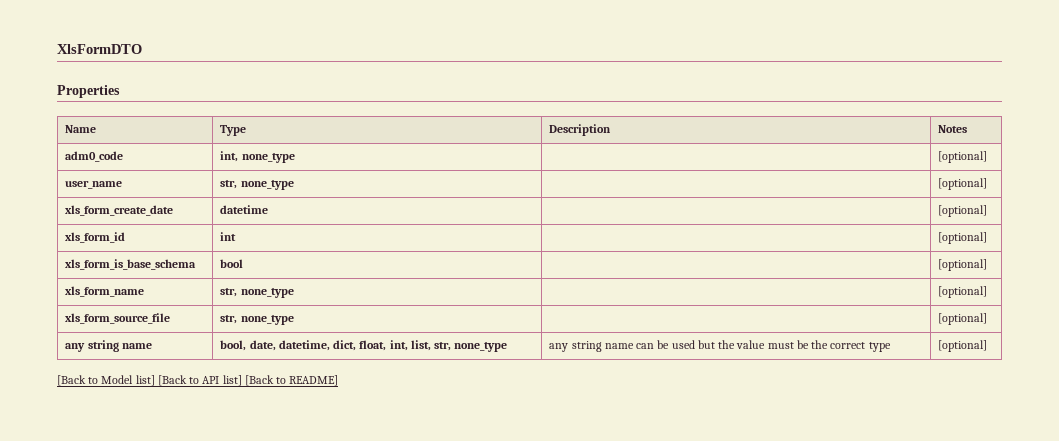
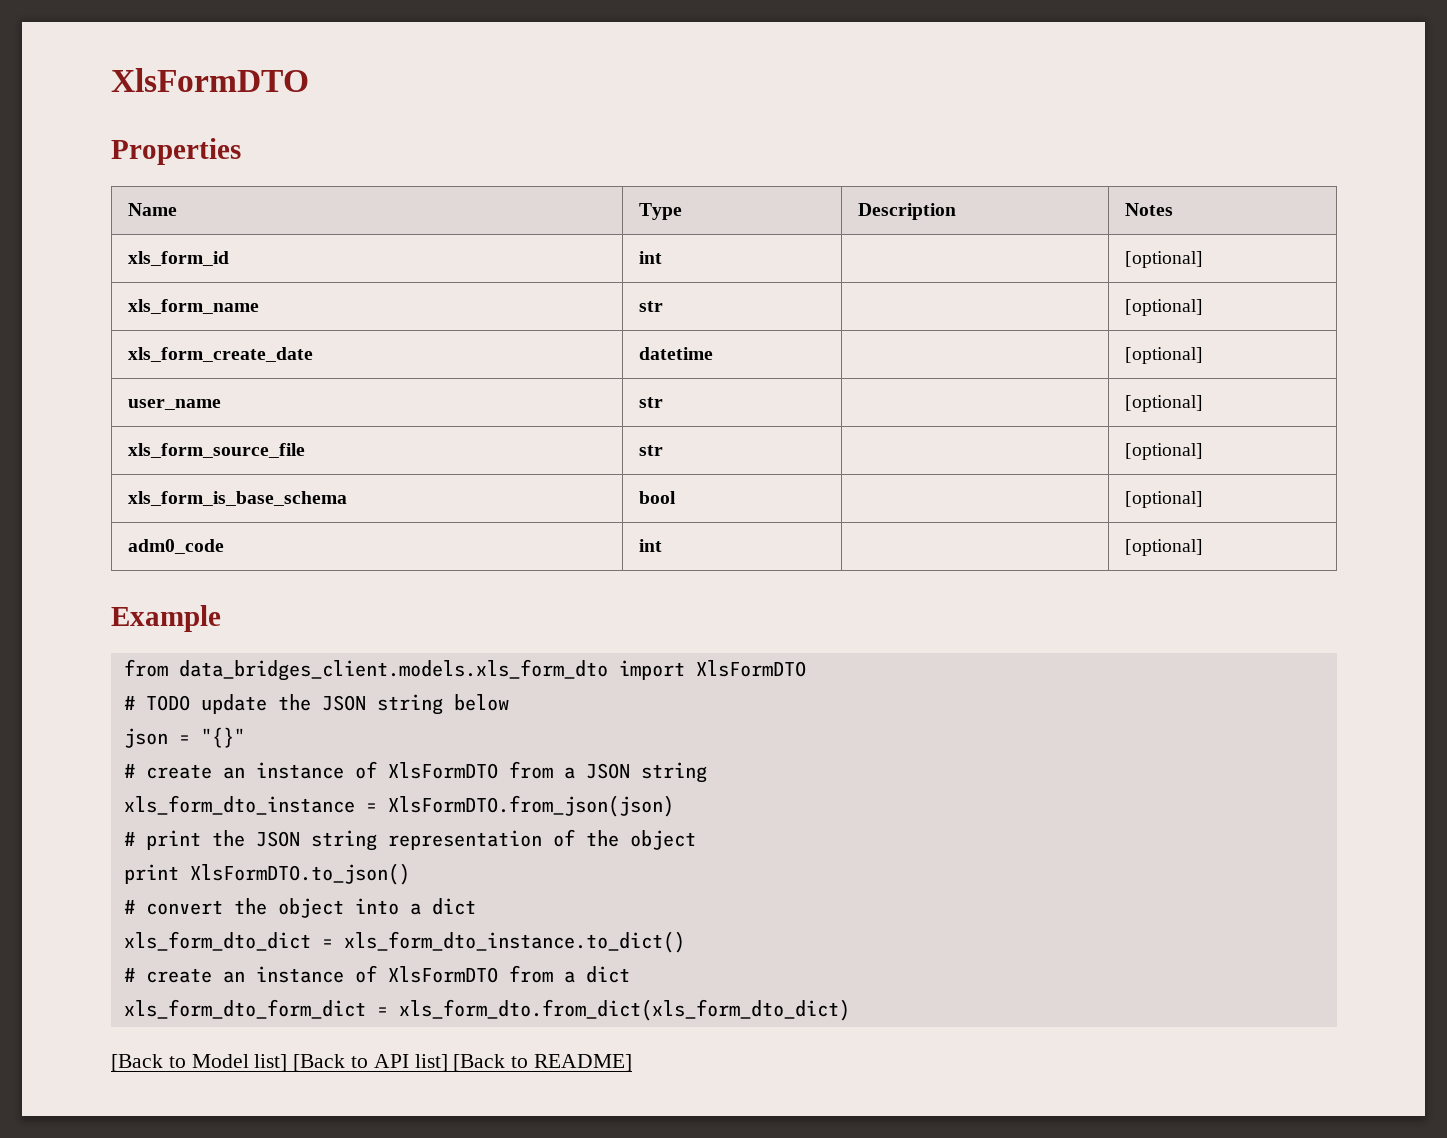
[65,151,124,162] [220,151,295,163] [938,151,988,163] [65,180,123,189] [220,180,294,190] adm0_code | int, none_type | | [optional] // user_name | str, none_type -> [127,251,229,266] [638,251,662,264] [1124,251,1203,268] [127,299,259,314] [638,301,663,312] xls_form_id | int | | [optional] // xls_form_name | str
[65,232,126,243] [220,232,237,241] xls_form_id | int -> [127,399,221,410] [638,397,663,408] [1124,395,1203,412] [127,443,305,458] [638,445,663,456] user_name | str | | [optional] // xls_form_source_file | str
[65,286,145,297] [220,288,294,298] [938,286,988,298] [65,313,171,324] [220,315,294,325] [938,313,988,325] [65,340,152,352] [220,340,508,352] [549,340,891,352] [938,340,988,352] xls_form_name | str, none_type | | [optional] // xls_form_source_file | str, none_type | | [optional] // any string name | bool, date, datetime, dict, float, int, list, str, none_type | any string name can be used but the value must be the correct type | [optional] -> [127,539,224,554] [638,539,662,552] [1124,539,1203,556] [111,605,221,632] [123,659,806,681] [123,694,509,715] [123,727,245,748] [123,761,707,783] [123,795,674,817] [123,829,696,851] [123,863,410,885] [123,898,476,918] [123,931,685,953] [123,965,630,983] [123,999,850,1021] adm0_code | int | | [optional] // Example // from data_bridges_client.models.xls_form_dto import XlsFormDTO // # TODO update the JSON string below // json = "{}" // # create an instance of XlsFormDTO from a JSON string // xls_form_dto_instance = XlsFormDTO.from_json(json) // # print the JSON string representation of the object // print XlsFormDTO.to_json() // # convert the object into a dict // xls_form_dto_dict = xls_form_dto_instance.to_dict() // # create an instance of XlsFormDTO from a dict // xls_form_dto_form_dict = xls_form_dto.from_dict(xls_form_dto_dict)

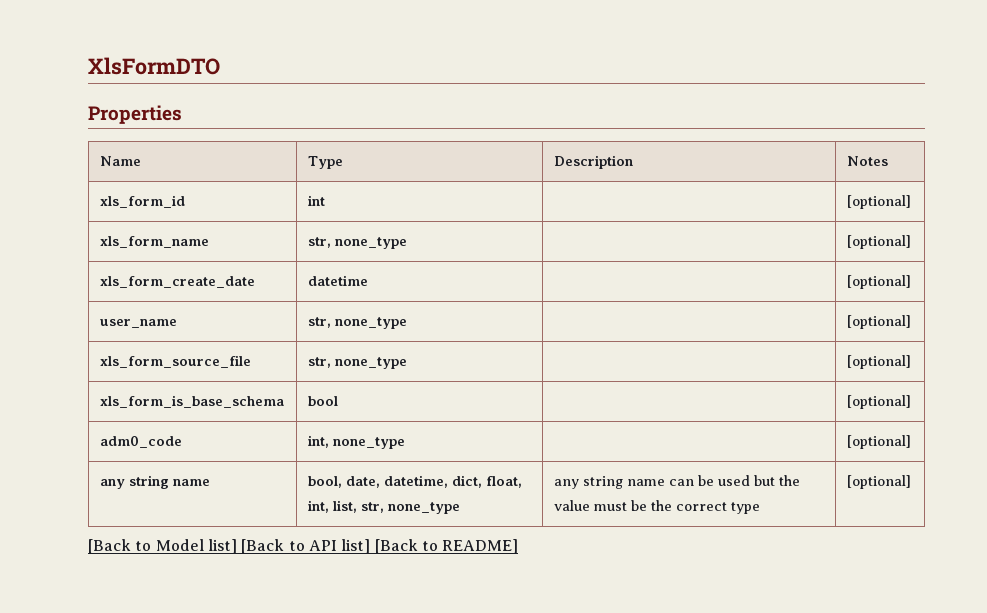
[638,301,663,312] str -> [307,237,407,249] str, none_type
[638,397,663,408] str -> [307,317,407,329] str, none_type
[638,445,663,456] str -> [307,357,407,369] str, none_type
[638,539,662,552] [1124,539,1203,556] [111,605,221,632] [123,659,806,681] [123,694,509,715] [123,727,245,748] [123,761,707,783] [123,795,674,817] [123,829,696,851] [123,863,410,885] [123,898,476,918] [123,931,685,953] [123,965,630,983] [123,999,850,1021] int | | [optional] // Example // from data_bridges_client.models.xls_form_dto import XlsFormDTO // # TODO update the JSON string below // json = "{}" // # create an instance of XlsFormDTO from a JSON string // xls_form_dto_instance = XlsFormDTO.from_json(json) // # print the JSON string representation of the object // print XlsFormDTO.to_json() // # convert the object into a dict // xls_form_dto_dict = xls_form_dto_instance.to_dict() // # create an instance of XlsFormDTO from a dict // xls_form_dto_form_dict = xls_form_dto.from_dict(xls_form_dto_dict) -> [307,435,405,449] [846,435,911,449] [99,475,210,489] [307,475,522,488] [307,500,460,514] [553,475,800,489] [553,500,760,514] [846,475,911,489] int, none_type | | [optional] // any string name | bool, date, datetime, dict, float, int, list, str, none_type | any string name can be used but the value must be the correct type | [optional]

